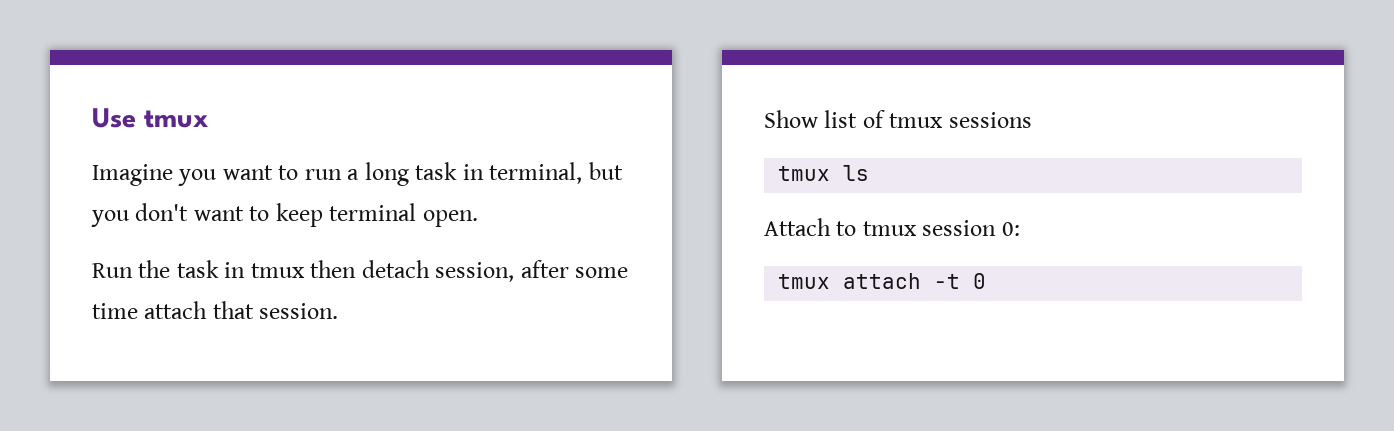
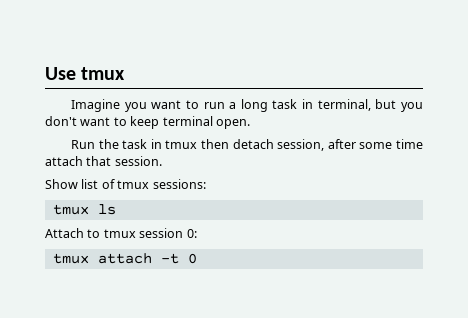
[948,112,1032,128] sessions -> [152,179,206,189] sessions:

